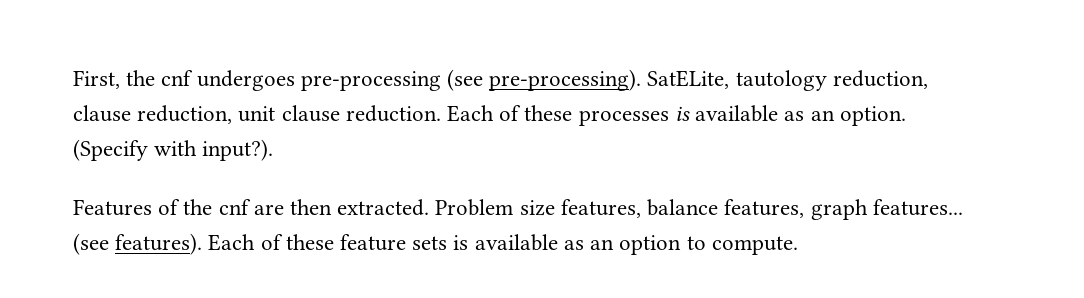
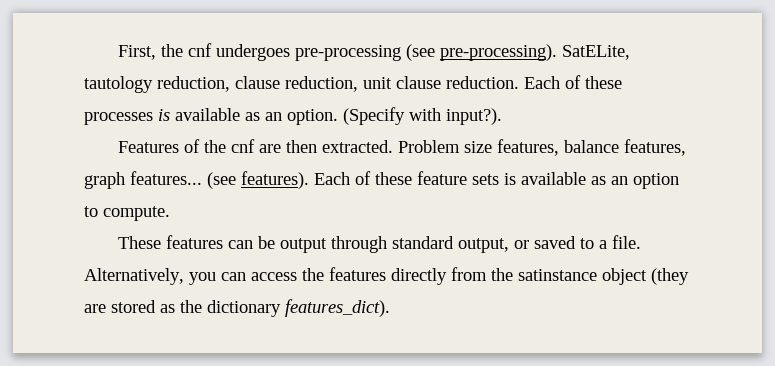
(798, 245) none -> [118,235,642,253] [84,267,689,285] [84,299,390,317] // These features can be output through standard output, or saved to a file. Alternatively, you can access the features directly from the satinstance object (they are stored as the dictionary features_dict).

